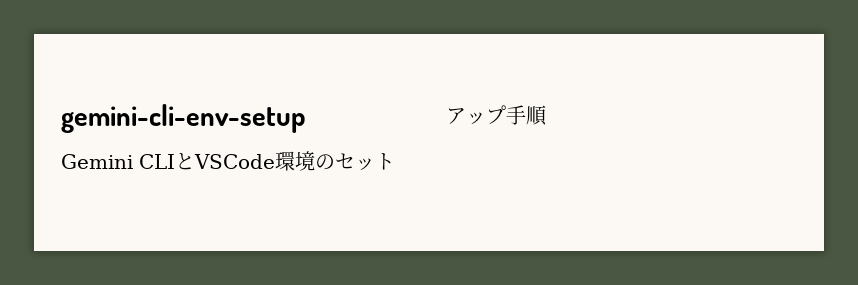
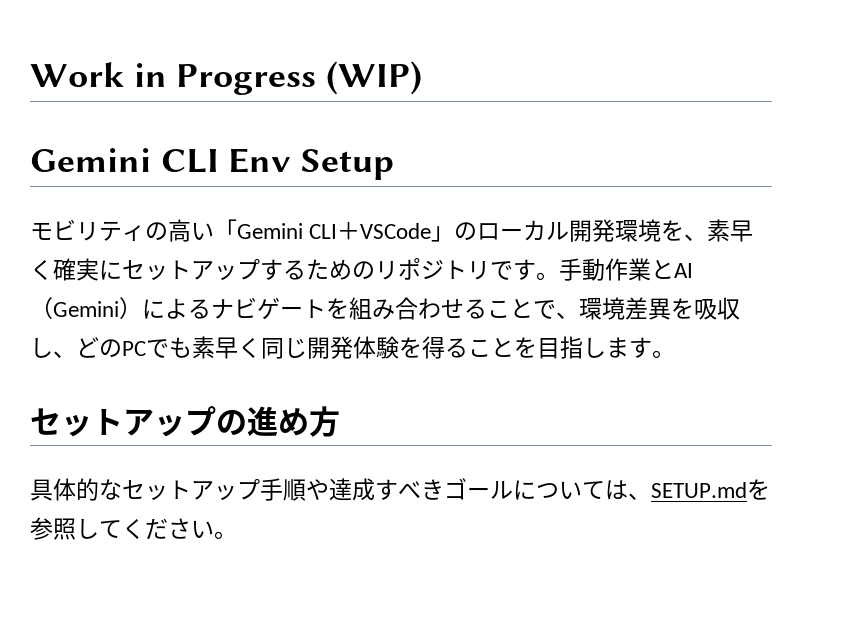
[61,104,306,133] [61,151,395,171] [446,105,547,126] gemini-cli-env-setup // Gemini CLIとVSCode環境のセットアップ手順 -> [30,61,423,95] [30,148,395,180] [30,219,754,242] [30,258,693,281] [30,297,740,320] [30,336,675,359] [30,406,340,437] [30,478,770,501] [30,517,237,540] Work in Progress (WIP) // Gemini CLI Env Setup // モビリティの高い「Gemini CLI＋VSCode」のローカル開発環境を、素早く確実にセットアップするためのリポジトリです。手動作業とAI（Gemini）によるナビゲートを組み合わせることで、環境差異を吸収し、どのPCでも素早く同じ開発体験を得ることを目指します。 // セットアップの進め方 // 具体的なセットアップ手順や達成すべきゴールについては、SETUP.mdを参照してください。

